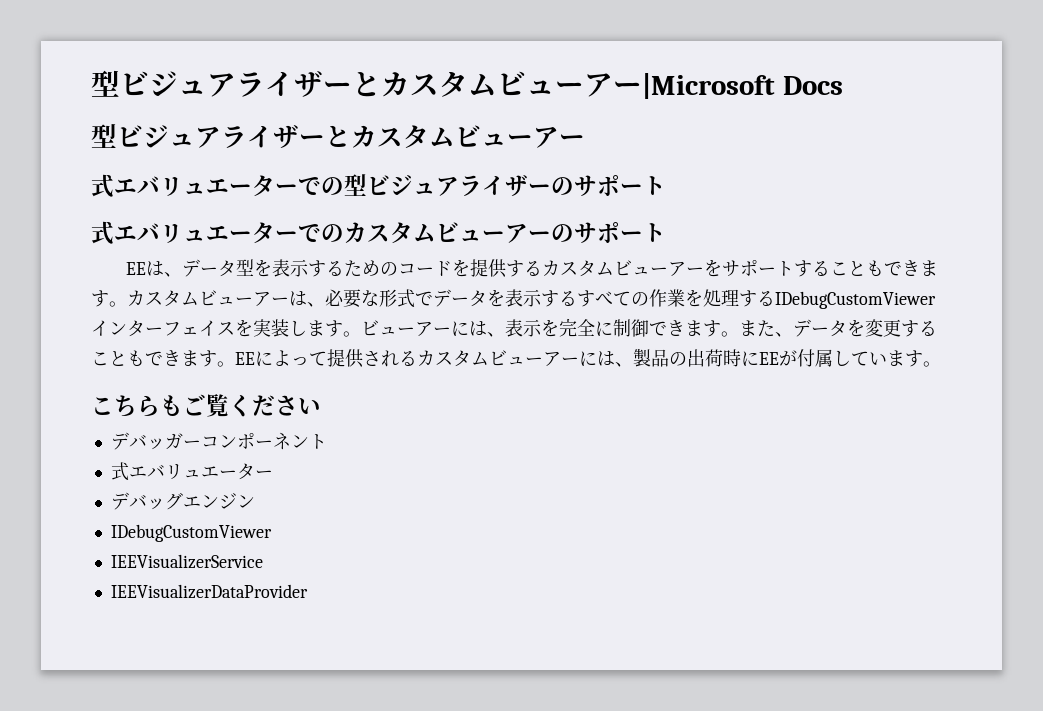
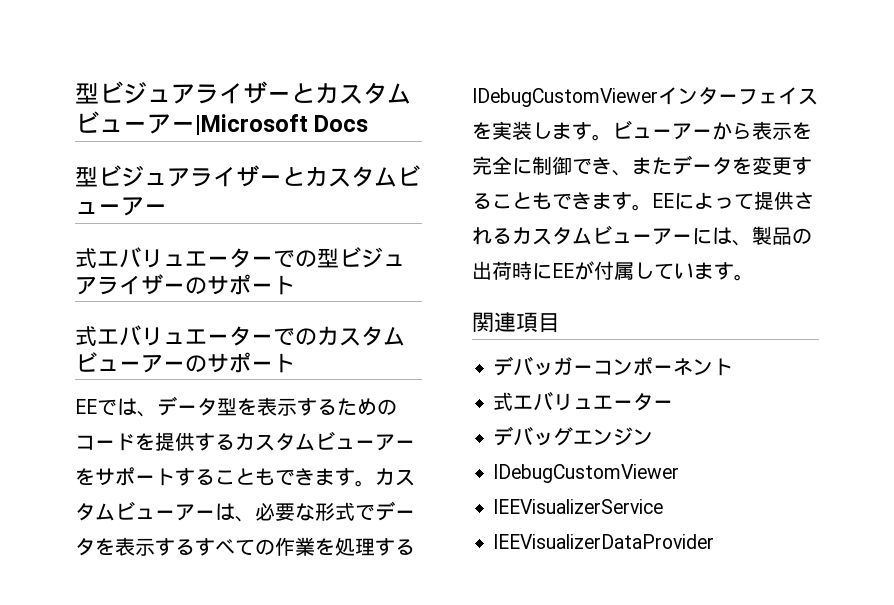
(147, 268) none -> [97,399,117,416] で
[451,321,505,337] には、 -> [712,122,752,140] から
[685,320,793,337] ます。また、 -> [612,157,672,176] 、また
[91,394,321,417] こちらもご覧ください -> [472,312,560,333] 関連項目

